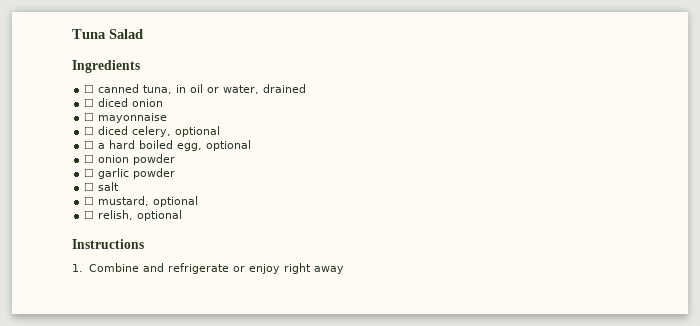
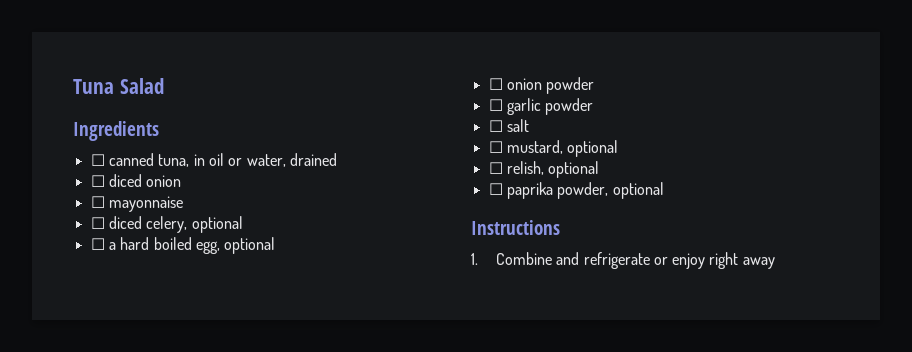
(183, 215) none -> [488,182,664,199] // ☐ paprika powder, optional

